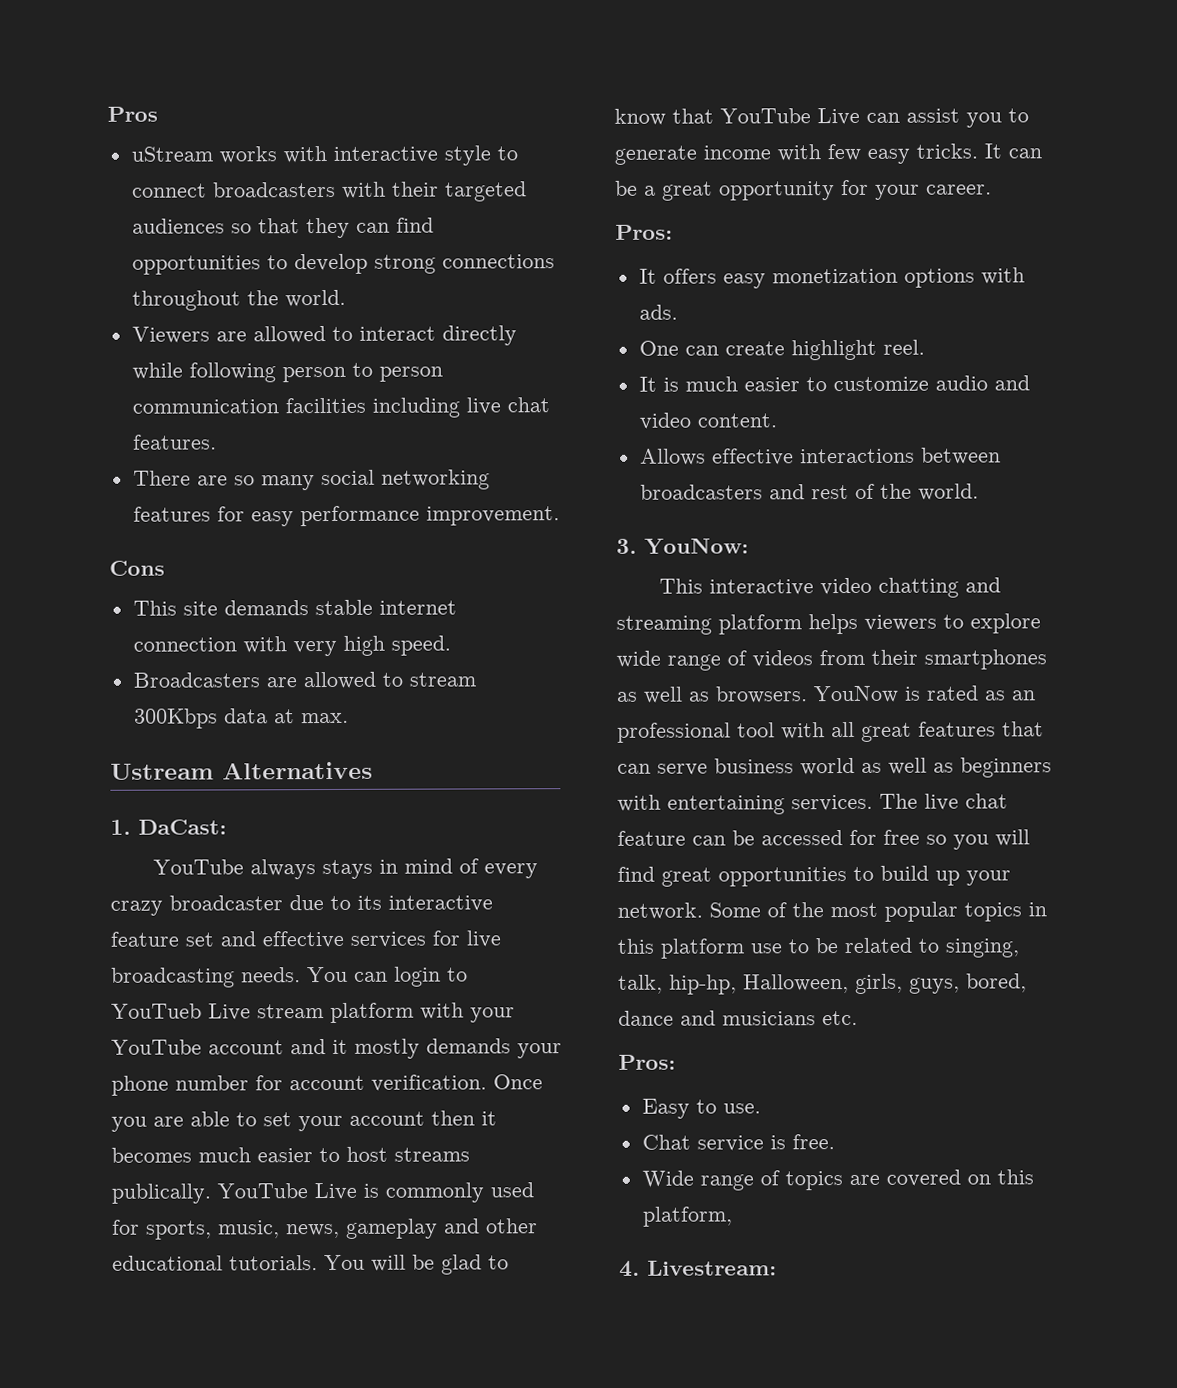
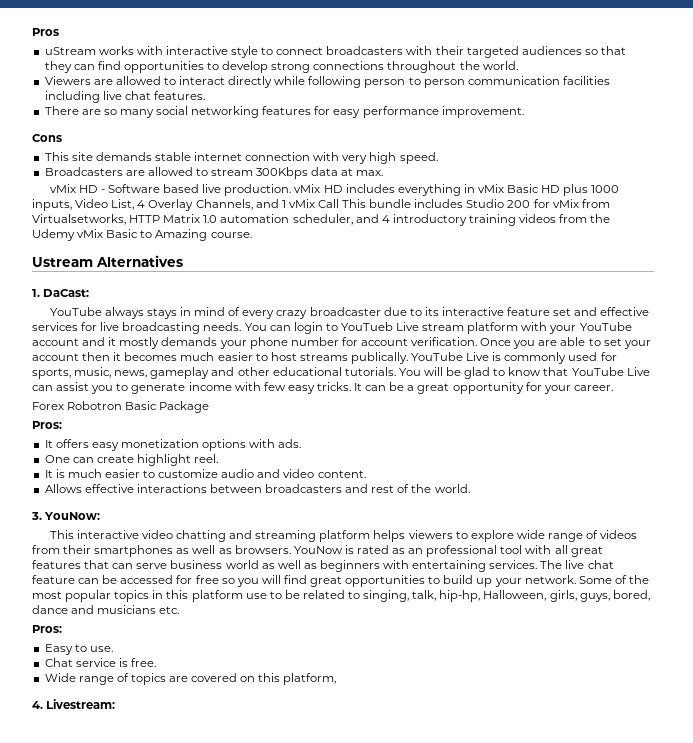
(349, 718) none -> [49,184,620,196] [32,199,610,211] [32,214,611,226] [32,229,252,241] // vMix HD - Software based live production. vMix HD includes everything in vMix Basic HD plus 1000 inputs, Video List, 4 Overlay Channels, and 1 vMix Call This bundle includes Studio 200 for vMix from Virtualsetworks, HTTP Matrix 1.0 automation scheduler, and 4 introductory training videos from the Udemy vMix Basic to Amazing course.
(992, 189) none -> [32,401,210,413] // Forex Robotron Basic Package

